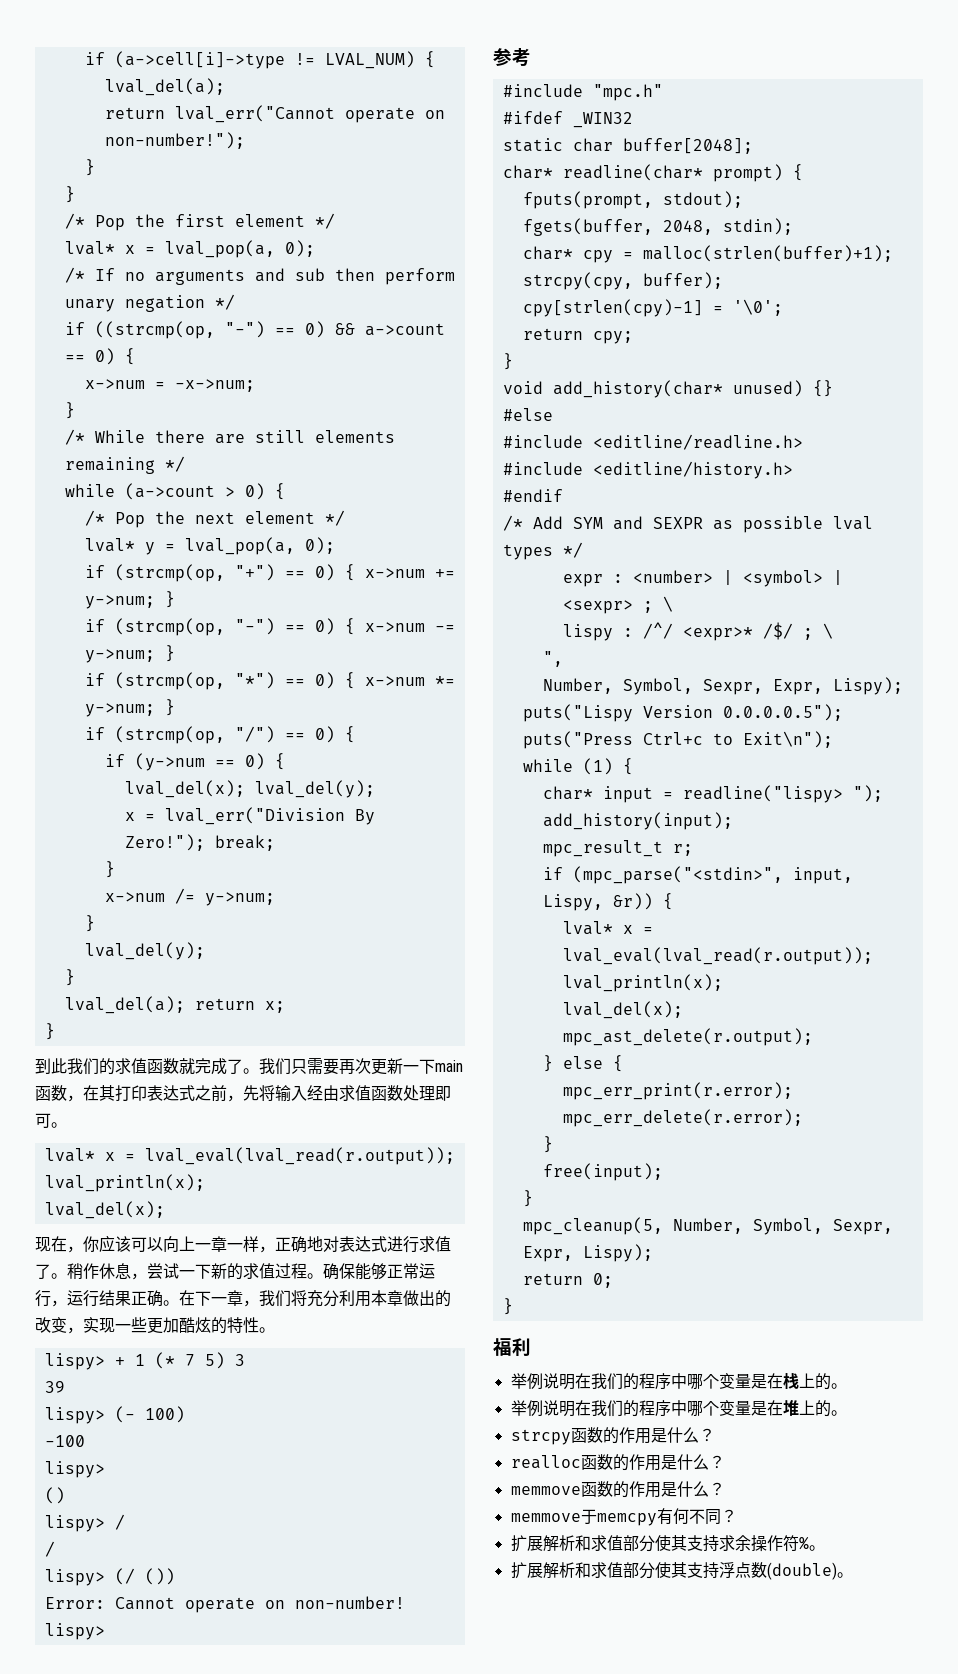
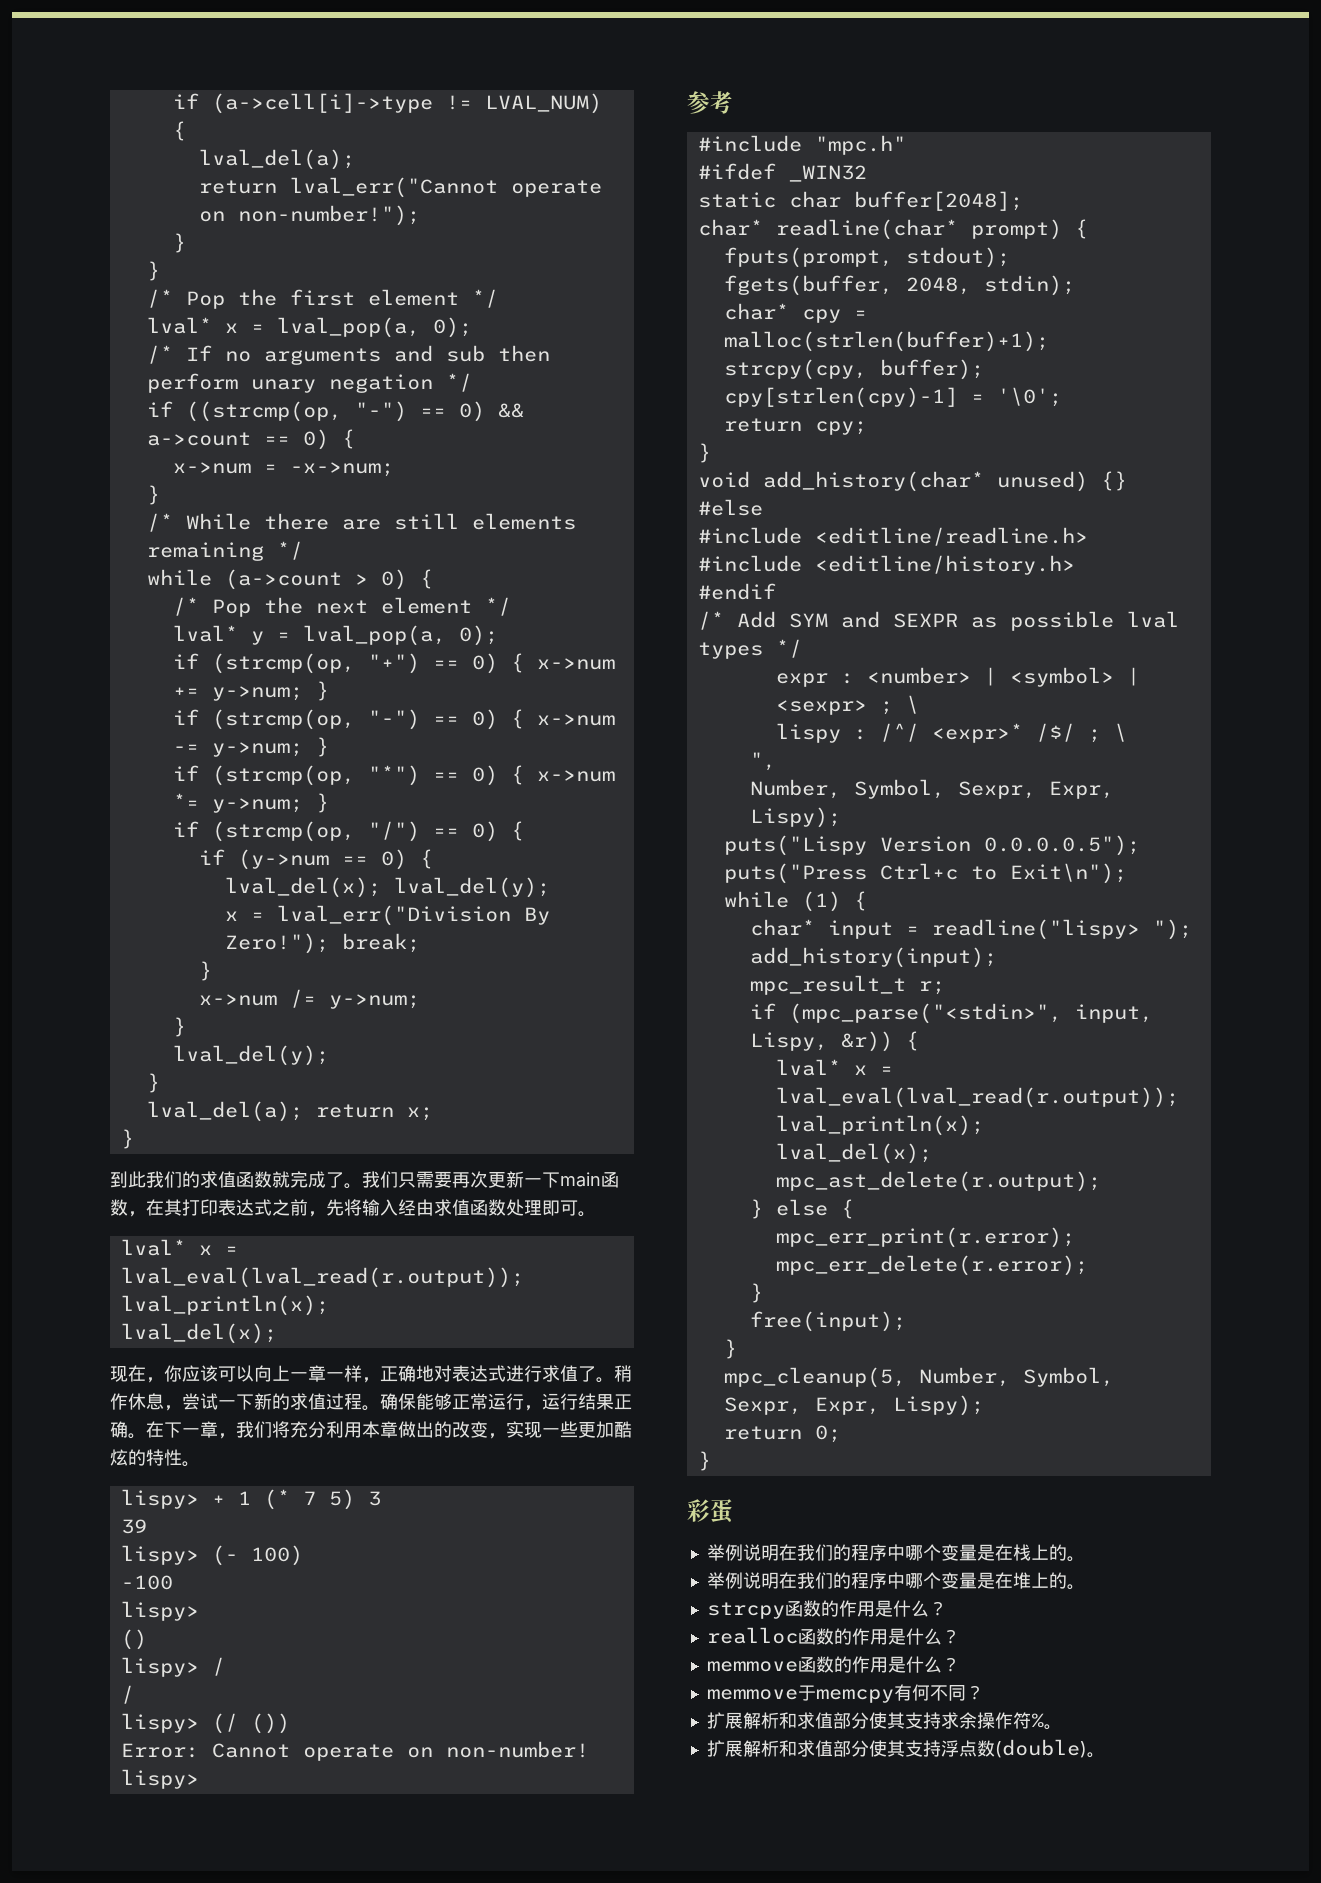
[493,1338,531,1356] 福利 -> [687,1499,733,1523] 彩蛋

